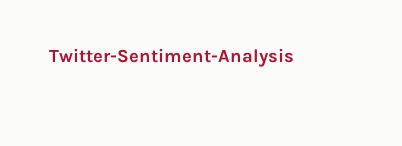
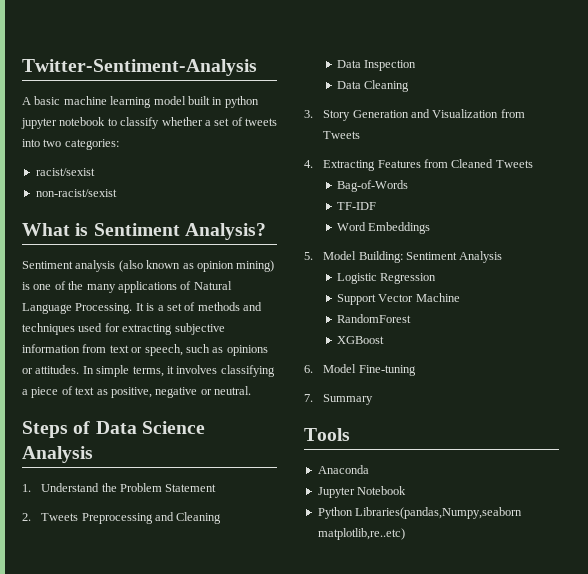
(294, 57) none -> [22,96,259,108] [21,117,277,129] [22,139,119,150] [35,168,95,176] [35,189,117,197] [22,223,266,240] [22,260,275,272] [22,281,232,293] [22,302,262,314] [22,323,225,335] [22,344,268,356] [22,365,275,377] [22,386,251,398] [22,421,205,438] [22,446,93,463] [22,483,217,492] [22,512,222,524] [337,60,417,71] [337,80,410,92] [304,109,525,121] [323,131,361,139] [304,159,533,171] [337,180,409,192] [337,202,377,210] [337,222,431,234] [304,251,503,263] [337,273,437,284] [337,293,460,305] [337,314,412,323] [337,336,385,344] [304,364,416,376] [304,394,374,405] [304,428,350,441] [317,465,369,474] [317,486,407,498] [317,507,523,519] [317,528,405,540] // A basic machine learning model built in python jupyter notebook to classify whether a set of tweets into two categories: // racist/sexist // non-racist/sexist // What is Sentiment Analysis? // Sentiment analysis (also known as opinion mining) is one of the many applications of Natural Language Processing. It is a set of methods and techniques used for extracting subjective information from text or speech, such as opinions or attitudes. In simple terms, it involves classifying a piece of text as positive, negative or neutral. // Steps of Data Science Analysis // 1. Understand the Problem Statement // 2. Tweets Preprocessing and Cleaning // Data Inspection // Data Cleaning // 3. Story Generation and Visualization from Tweets // 4. Extracting Features from Cleaned Tweets // Bag-of-Words // TF-IDF // Word Embeddings // 5. Model Building: Sentiment Analysis // Logistic Regression // Support Vector Machine // RandomForest // XGBoost // 6. Model Fine-tuning // 7. Summary // Tools // Anaconda // Jupyter Notebook // Python Libraries(pandas,Numpy,seaborn matplotlib,re..etc)

